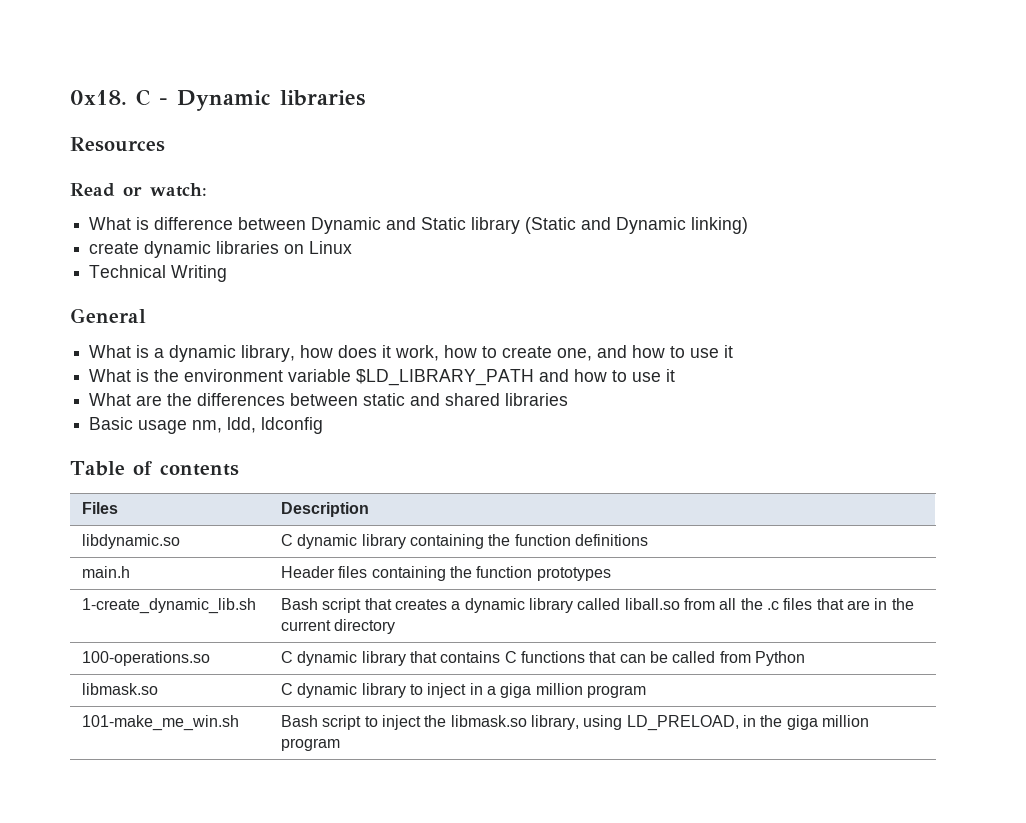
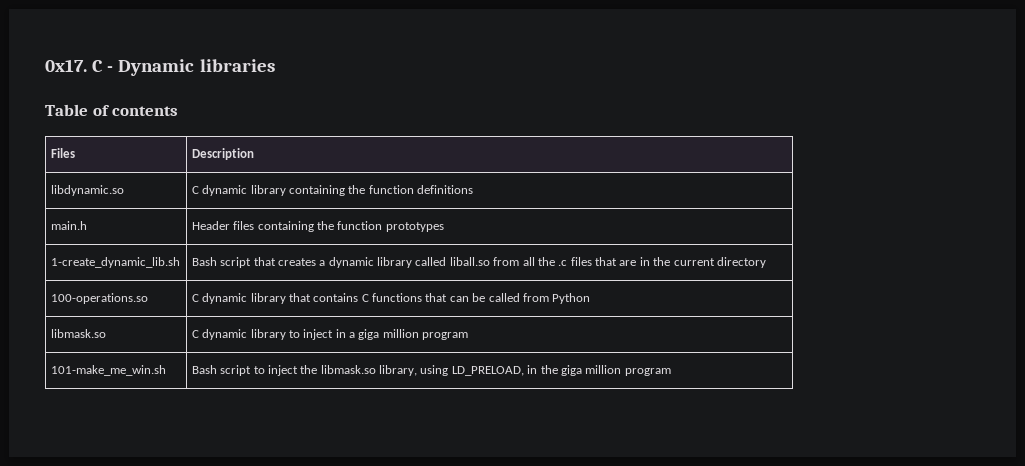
[70,90,127,105] 0x18. -> [45,59,87,72] 0x17.
[70,137,165,152] [70,183,207,197] [89,217,749,234] [89,241,353,258] [89,265,228,282] [70,308,146,323] [89,345,734,362] [89,369,676,386] [89,393,569,406] [89,417,324,434] // Resources // Read or watch: // What is difference between Dynamic and Static library (Static and Dynamic linking) // create dynamic libraries on Linux // Technical Writing // General // What is a dynamic library, how does it work, how to create one, and how to use it // What is the environment variable $LD_LIBRARY_PATH and how to use it // What are the differences between static and shared libraries // Basic usage nm, ldd, ldconfig -> (275, 65) none

